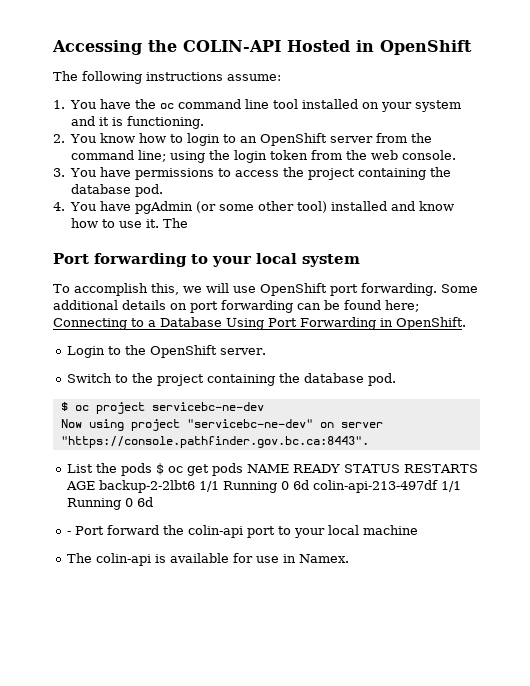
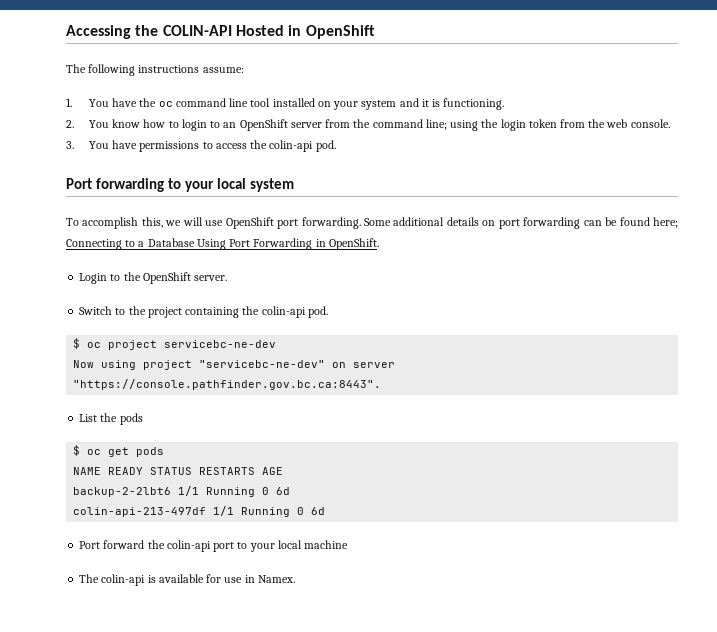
[308,167,452,180] [71,184,164,197] [53,201,455,214] [71,218,189,228] project containing the database pod. // 4. You have pgAdmin (or some other tool) installed and know how to use it. The -> [269,140,336,152] colin-api pod.
[303,373,364,383] database -> [261,306,306,318] colin-api
(152, 469) none -> (143, 419) //
(243, 469) none -> (165, 452) //
(95, 485) none -> (284, 471) //
(309, 485) none -> (291, 491) //
[66,531,71,535] - -> (326, 511) none

